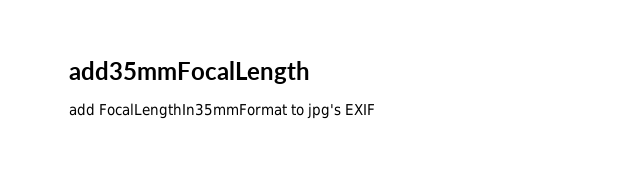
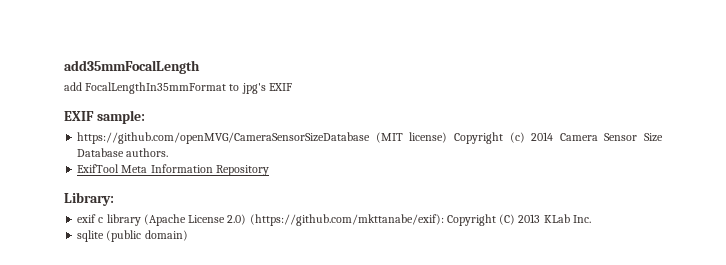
(376, 109) none -> [64,110,145,124] [77,132,663,144] [77,148,169,157] [77,164,269,176] [64,192,114,206] [77,214,591,226] [77,230,188,242] // EXIF sample: // https://github.com/openMVG/CameraSensorSizeDatabase (MIT license) Copyright (c) 2014 Camera Sensor Size Database authors. // ExifTool Meta Information Repository // Library: // exif c library (Apache License 2.0) (https://github.com/mkttanabe/exif): Copyright (C) 2013 KLab Inc. // sqlite (public domain)

